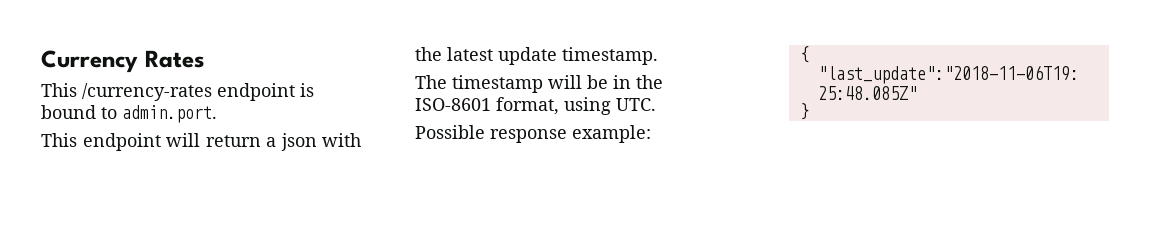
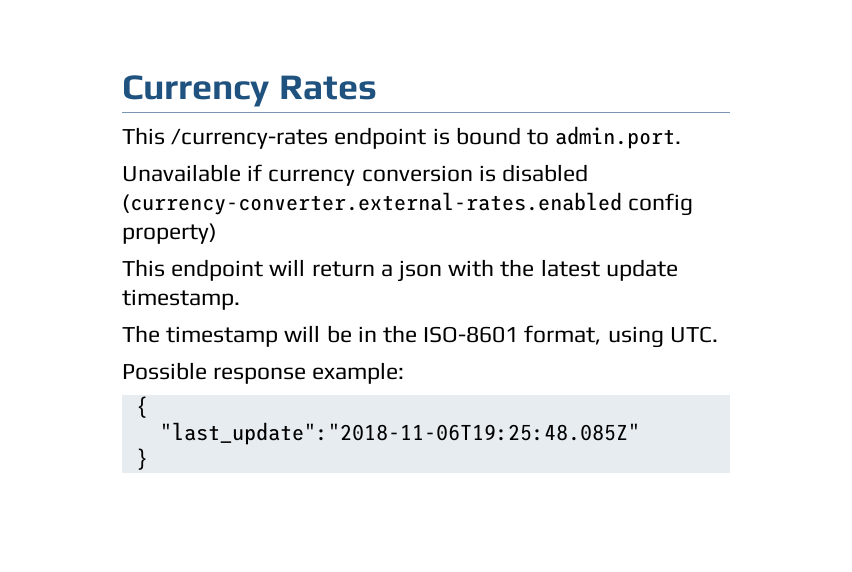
(217, 114) none -> [122,164,589,186] [122,192,694,216] [122,223,217,244] // Unavailable if currency conversion is disabled (currency-converter.external-rates.enabled config property)

